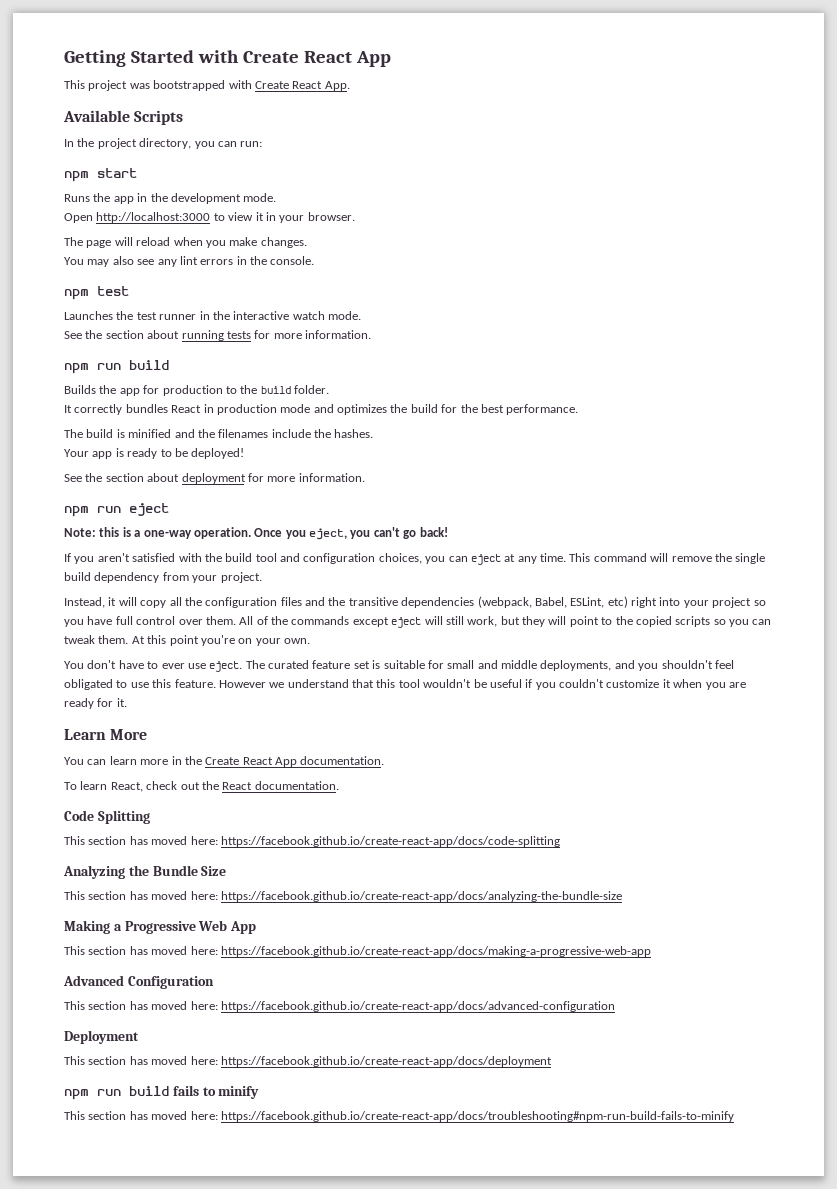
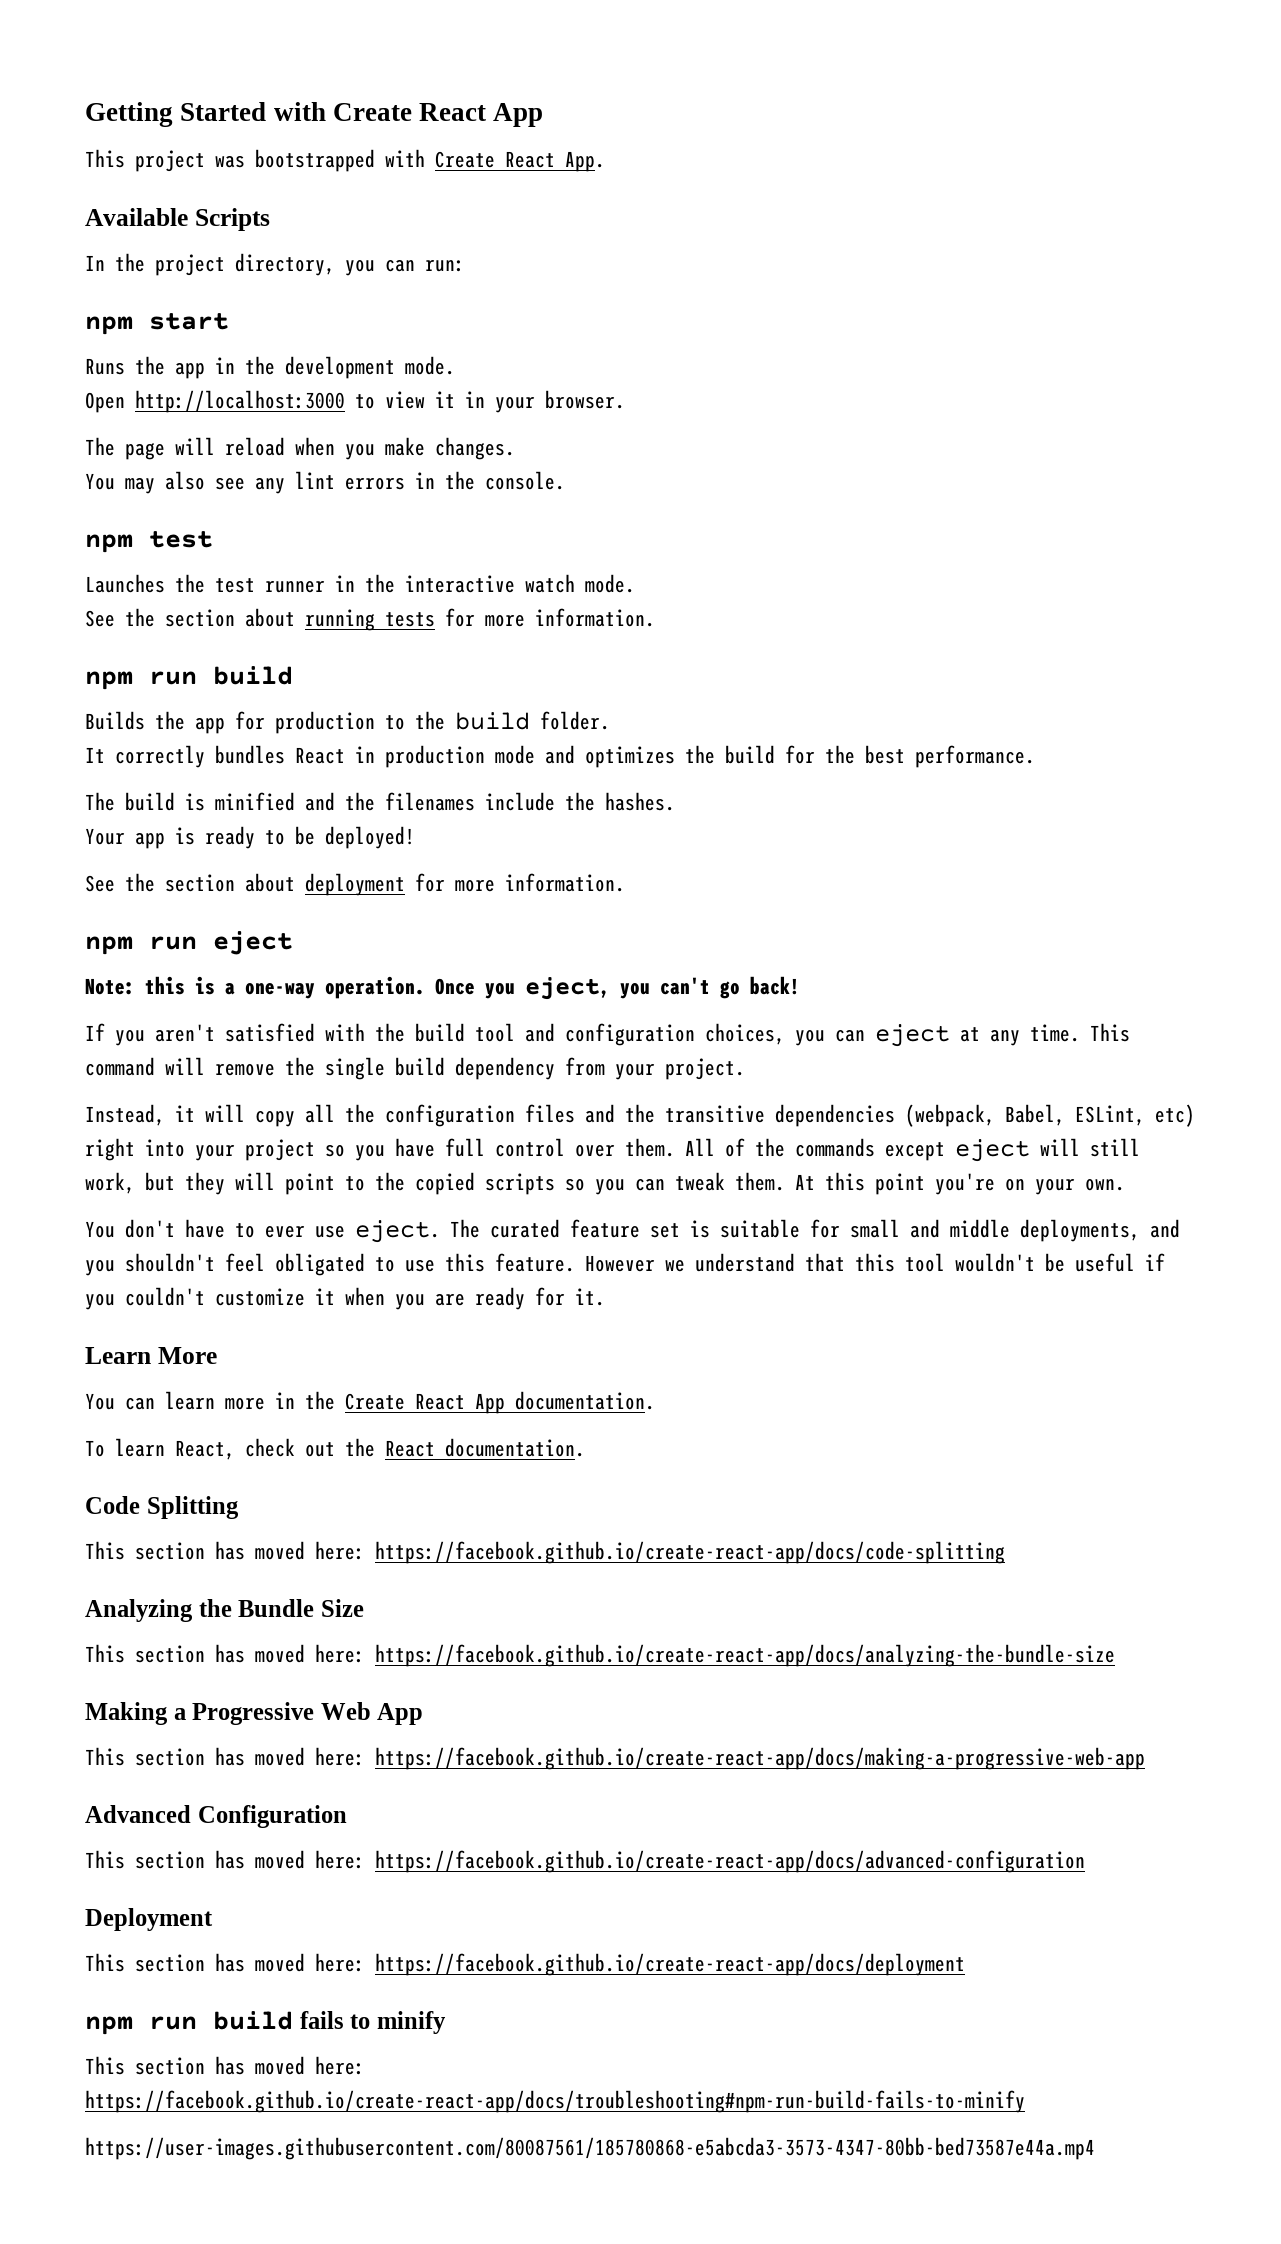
(734, 1116) none -> [85,2137,1095,2160] // https://user-images.githubusercontent.com/80087561/185780868-e5abcda3-3573-4347-80bb-bed73587e44a.mp4

